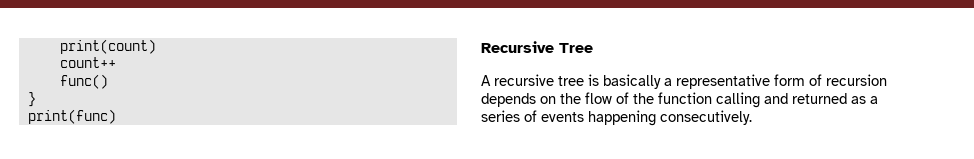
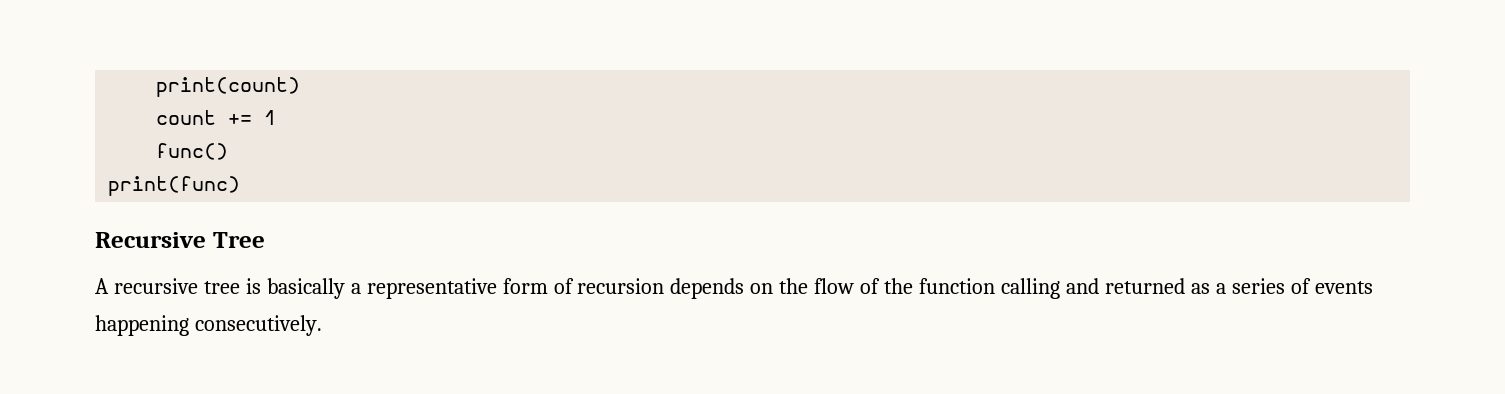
[59,57,116,68] count++ -> [156,110,277,125] count += 1
[27,92,36,107] // } -> (229, 151) none

